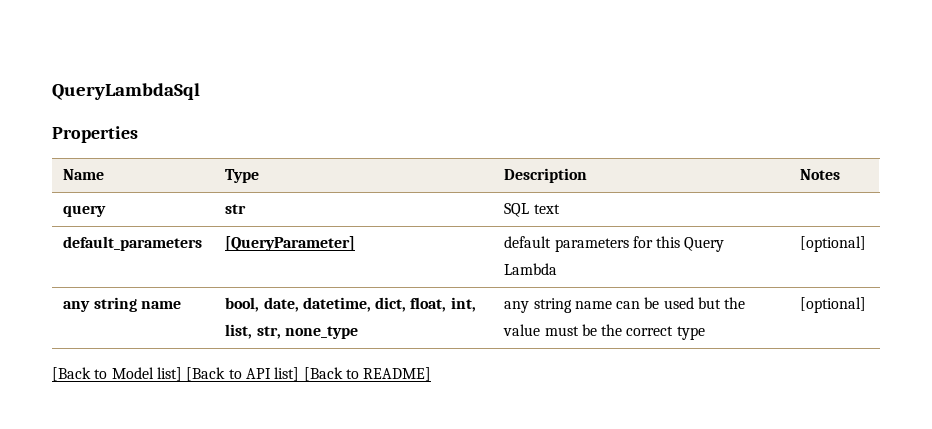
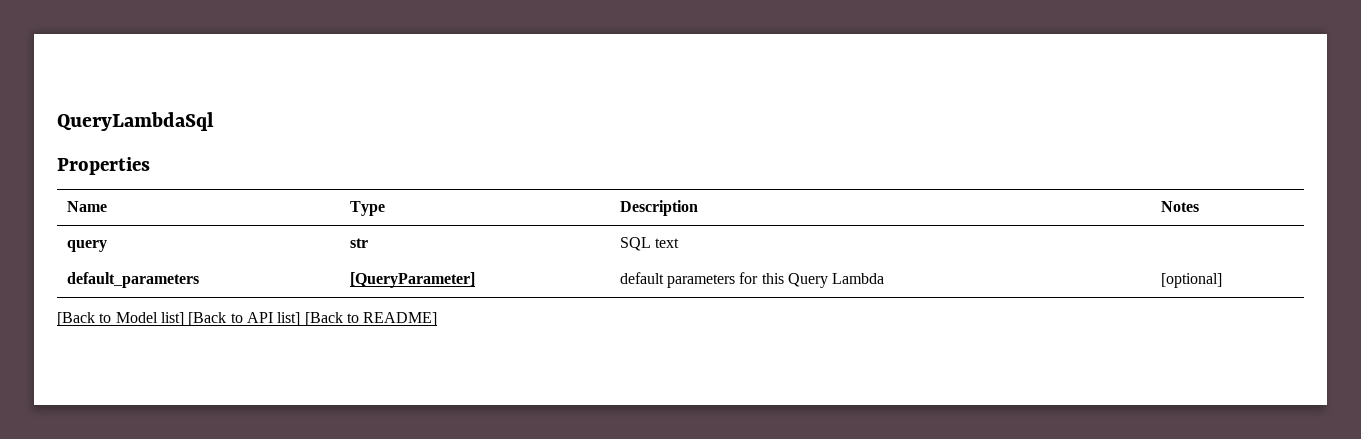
[63,297,181,312] [225,297,476,312] [225,324,358,339] [504,297,746,313] [503,324,705,340] [800,297,867,313] // any string name | bool, date, datetime, dict, float, int, list, str, none_type | any string name can be used but the value must be the correct type | [optional] -> (1222, 280) none

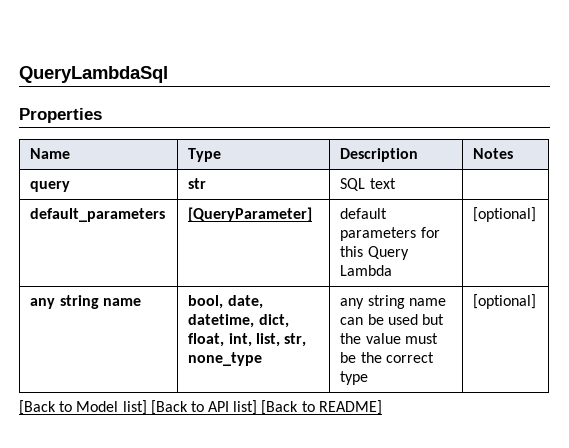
(1222, 280) none -> [30,295,141,309] [188,295,263,309] [188,314,289,328] [188,333,306,347] [188,352,263,366] [340,295,446,309] [340,314,444,325] [340,333,438,344] [340,352,434,363] [340,371,369,385] [473,294,537,309] // any string name | bool, date, datetime, dict, float, int, list, str, none_type | any string name can be used but the value must be the correct type | [optional]

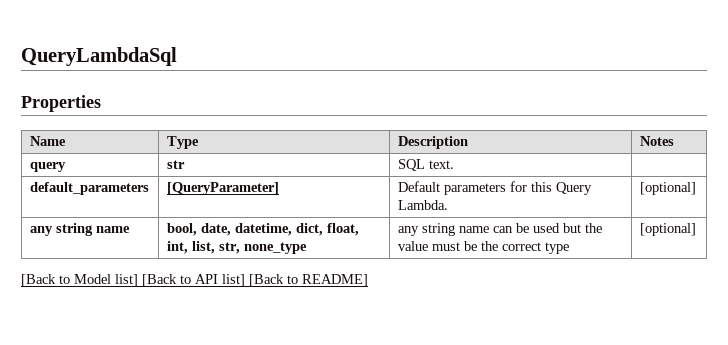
[369,178,396,189] text -> [428,160,454,169] text.
[340,208,388,219] default -> [397,181,440,192] Default
[340,265,393,276] Lambda -> [397,200,448,210] Lambda.

